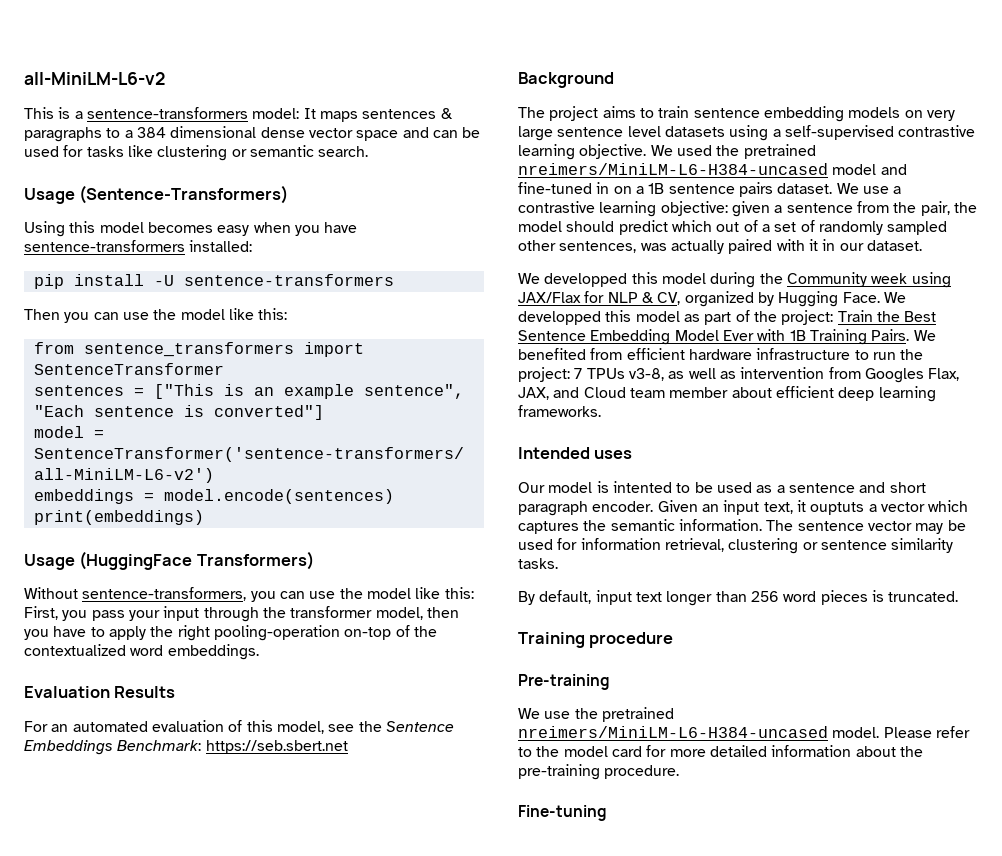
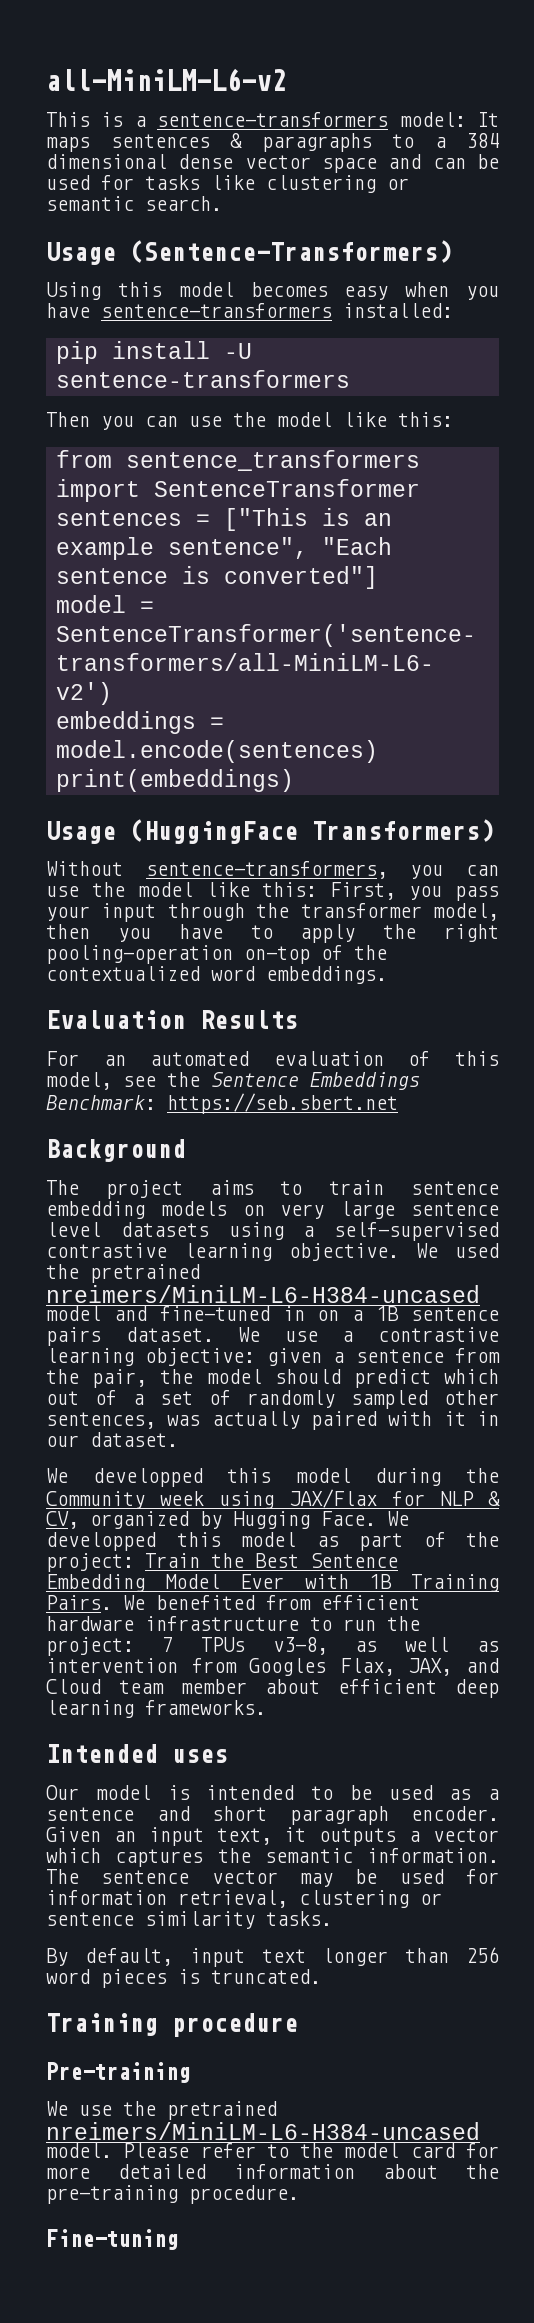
[612,481,672,493] intented -> [206,1785,295,1800] intended
[810,502,865,515] ouptuts -> [319,1828,397,1846] outputs

